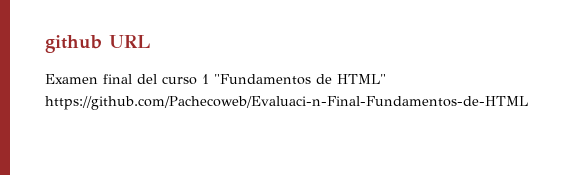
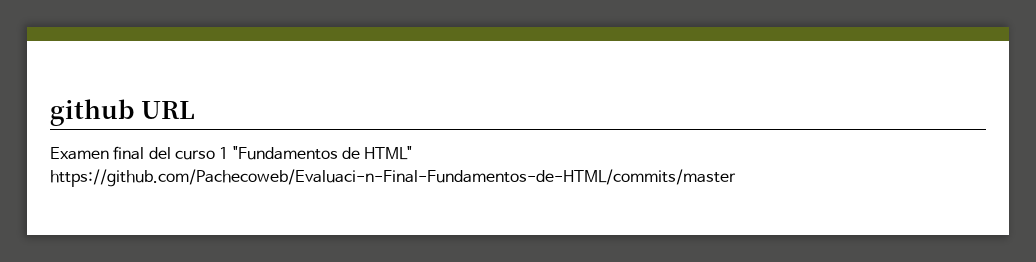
[45,96,528,110] https://github.com/Pachecoweb/Evaluaci-n-Final-Fundamentos-de-HTML -> [50,169,736,187] https://github.com/Pachecoweb/Evaluaci-n-Final-Fundamentos-de-HTML/commits/master

